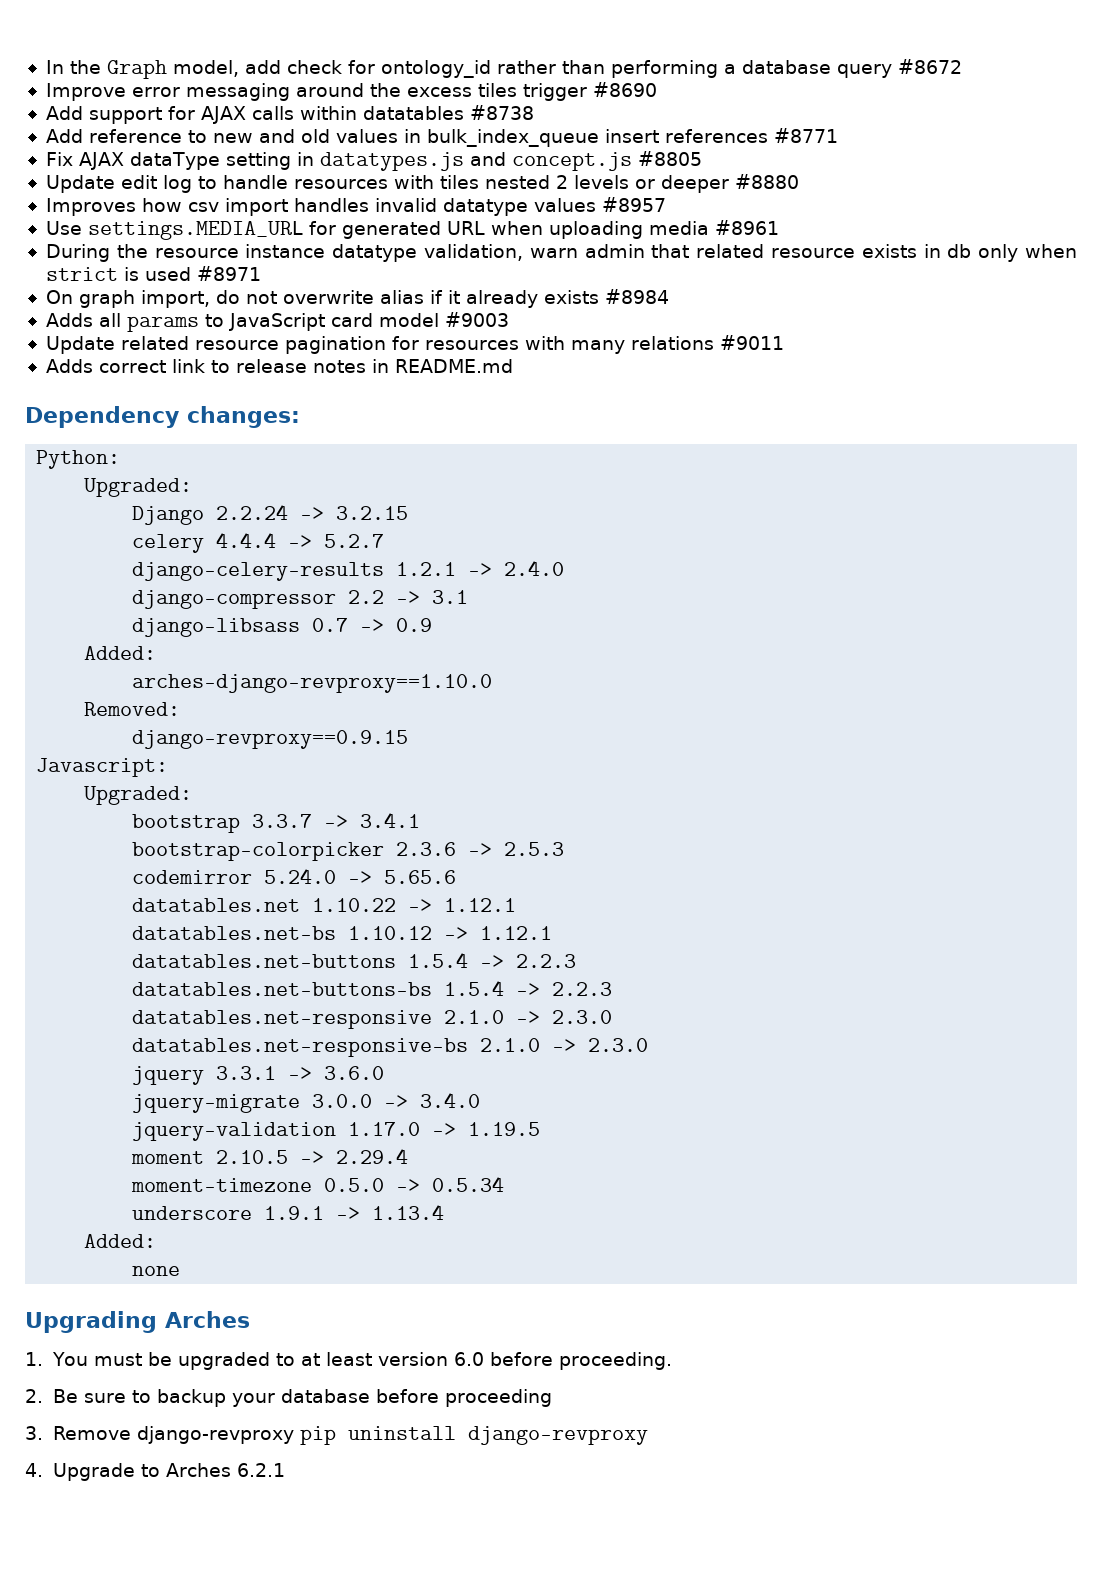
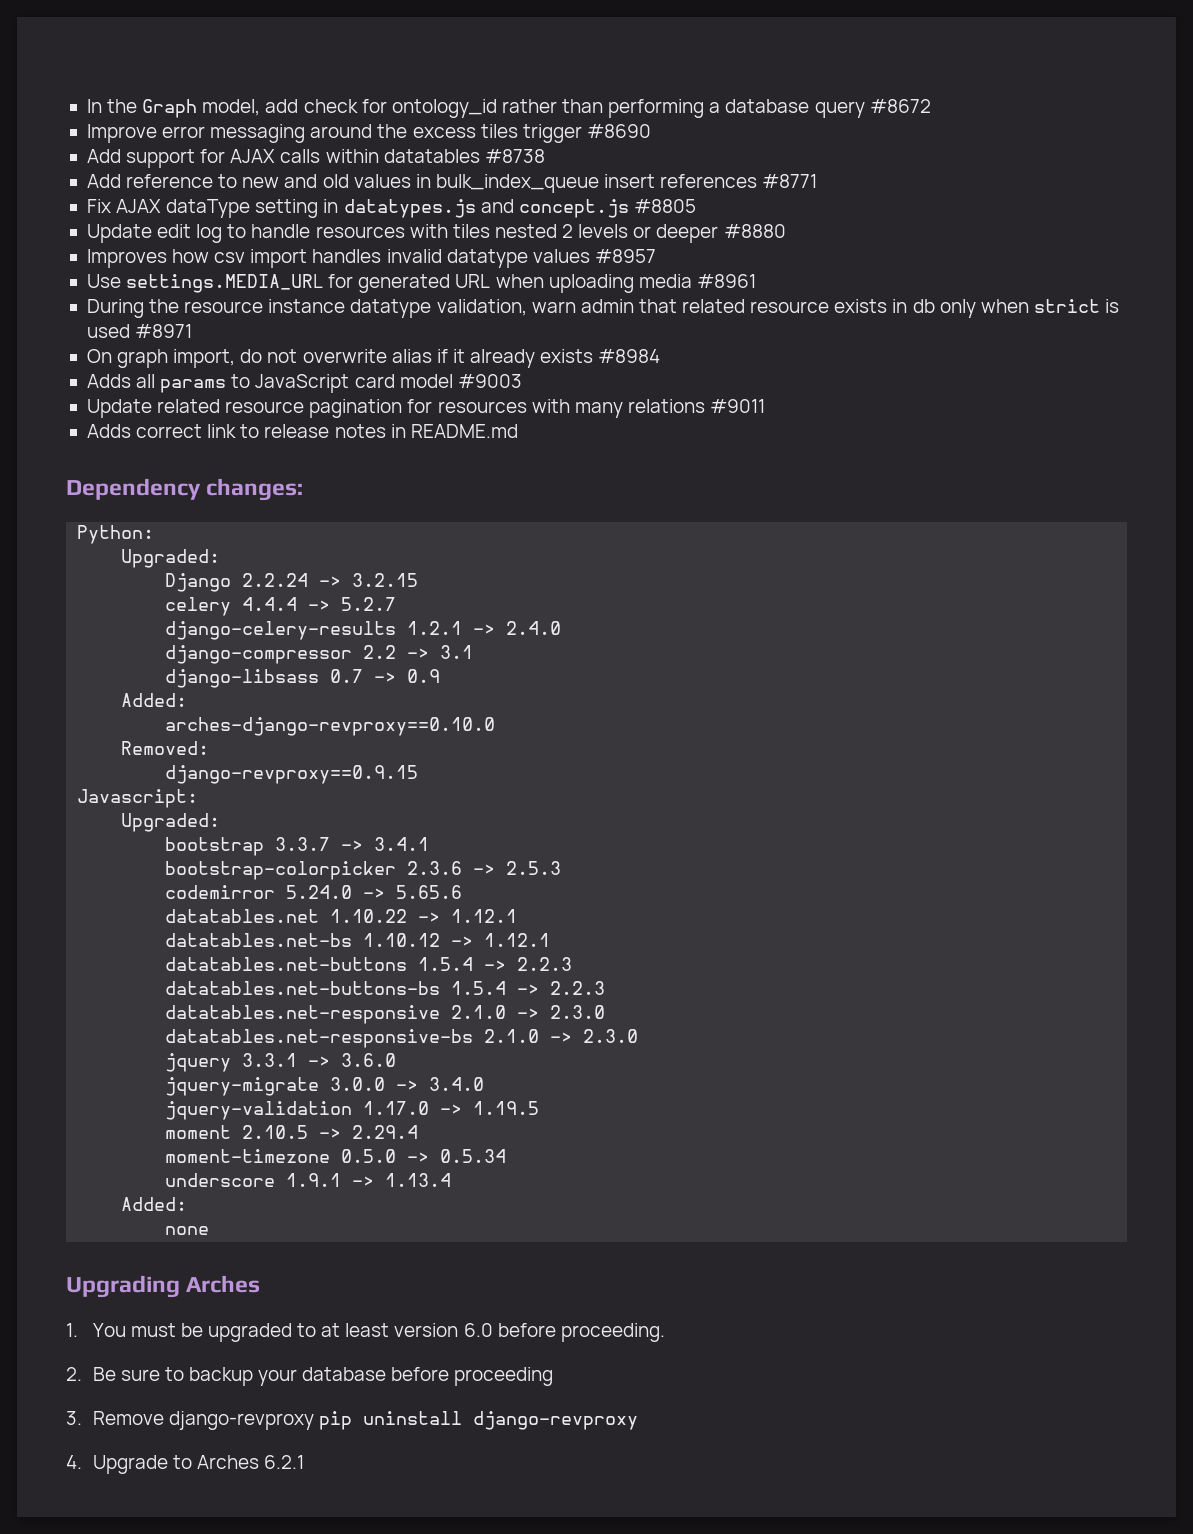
[132,674,493,693] arches-django-revproxy==1.10.0 -> [165,717,496,736] arches-django-revproxy==0.10.0

